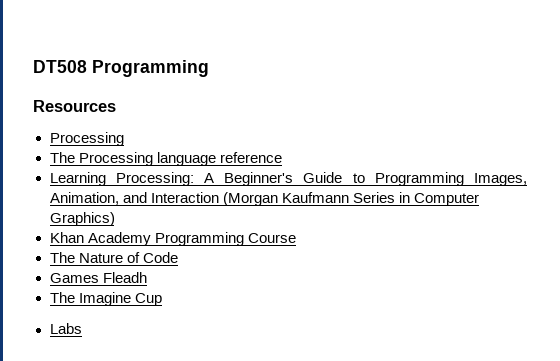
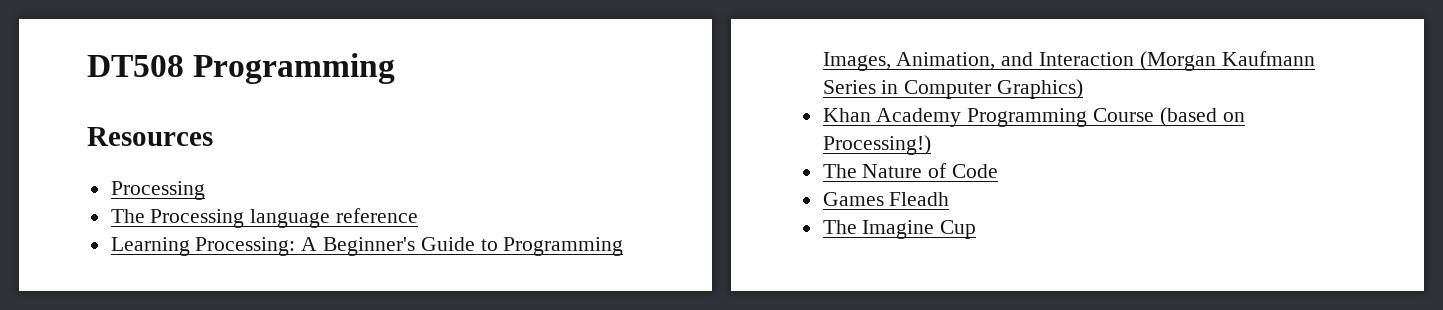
(296, 238) none -> [1159,107,1245,127] [822,135,931,155] (based on Processing!)
[49,323,82,334] // Labs -> (977, 229) none

